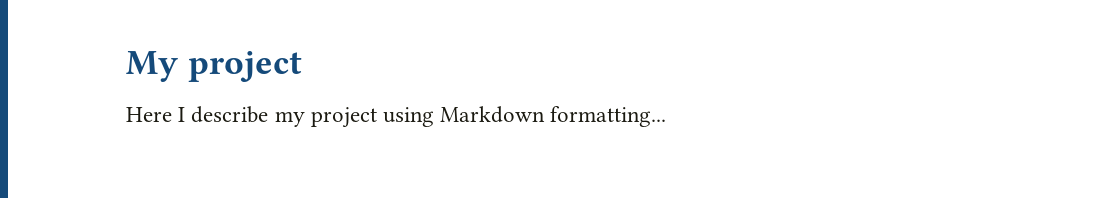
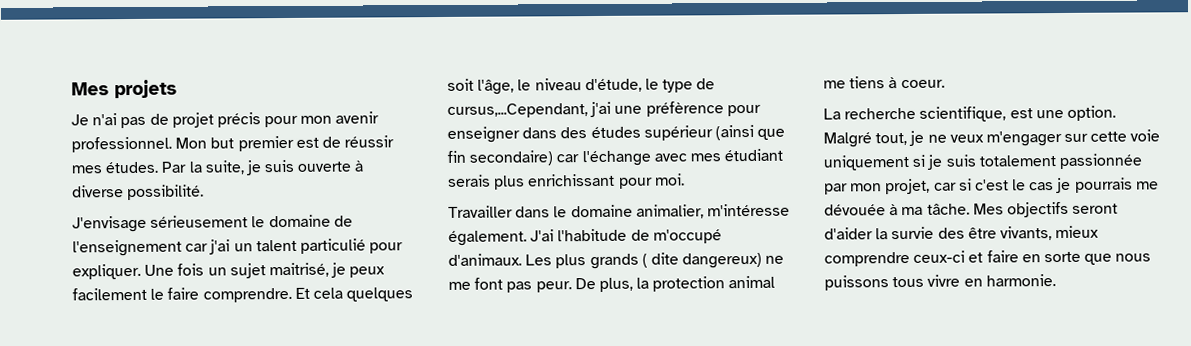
[126,51,302,82] [126,106,667,128] My project // Here I describe my project using Markdown formatting... -> [71,79,177,99] [71,111,380,129] [71,135,395,153] [71,159,364,176] [72,184,205,201] [72,214,353,233] [72,238,404,257] [72,262,386,280] [72,287,414,303] [447,78,716,95] [447,101,761,118] [447,124,786,143] [447,148,784,167] [448,173,685,190] [448,203,790,219] [448,228,722,246] [448,252,785,270] [448,275,776,293] [823,76,945,89] [823,105,1116,122] [823,129,1161,148] [823,153,1142,171] [824,177,1159,195] [824,201,1119,218] [824,225,1100,241] [824,250,1152,267] [824,274,1056,291] Mes projets // Je n'ai pas de projet précis pour mon avenir professionnel. Mon but premier est de réussir mes études. Par la suite, je suis ouverte à diverse possibilité. // J'envisage sérieusement le domaine de l'enseignement car j'ai un talent particulié pour expliquer. Une fois un sujet maitrisé, je peux facilement le faire comprendre. Et cela quelques soit l'âge, le niveau d'étude, le type de cursus,...Cependant, j'ai une préfèrence pour enseigner dans des études supérieur (ainsi que fin secondaire) car l'échange avec mes étudiant serais plus enrichissant pour moi. // Travailler dans le domaine animalier, m'intéresse également. J'ai l'habitude de m'occupé d'animaux. Les plus grands ( dite dangereux) ne me font pas peur. De plus, la protection animal me tiens à coeur. // La recherche scientifique, est une option. Malgré tout, je ne veux m'engager sur cette voie uniquement si je suis totalement passionnée par mon projet, car si c'est le cas je pourrais me dévouée à ma tâche. Mes objectifs seront d'aider la survie des être vivants, mieux comprendre ceux-ci et faire en sorte que nous puissons tous vivre en harmonie.

